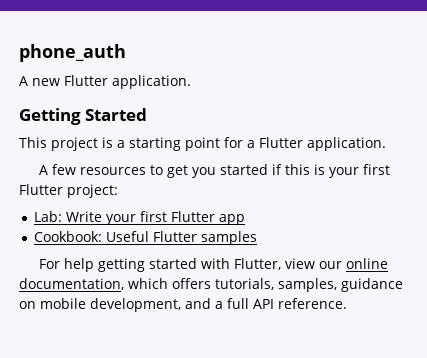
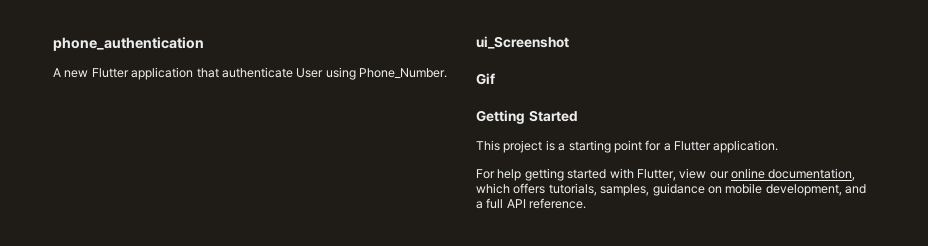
[19,44,126,62] phone_auth -> [53,37,204,51] phone_authentication
[112,75,191,89] application. -> [131,67,447,80] [476,36,569,49] [476,73,495,85] application that authenticate User using Phone_Number. // ui_Screenshot // Gif
[38,164,390,178] [19,184,118,198] [34,211,246,225] [34,231,258,245] // A few resources to get you started if this is your first Flutter project: // Lab: Write your first Flutter app // Cookbook: Useful Flutter samples -> (779, 146) none

